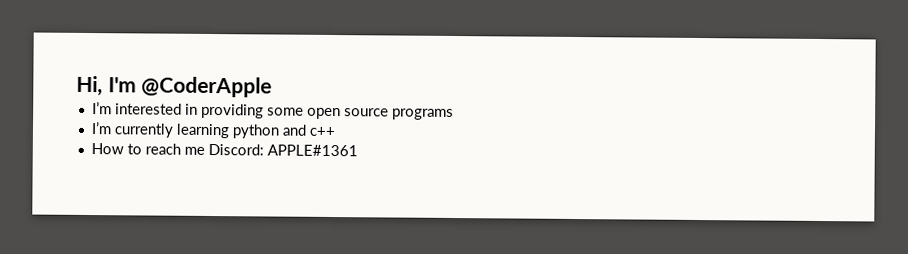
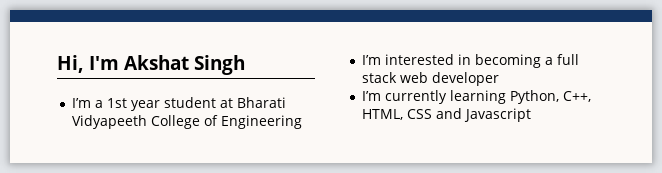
[141,76,273,98] [91,102,454,120] [90,122,335,139] [90,143,358,157] @CoderApple // I’m interested in providing some open source programs // I’m currently learning python and c++ // How to reach me Discord: APPLE#1361 -> [124,55,246,75] [71,97,286,111] [71,115,302,129] [361,54,579,68] [361,72,499,86] [361,90,591,104] [361,108,531,122] Akshat Singh // I’m a 1st year student at Bharati Vidyapeeth College of Engineering // I’m interested in becoming a full stack web developer // I’m currently learning Python, C++, HTML, CSS and Javascript

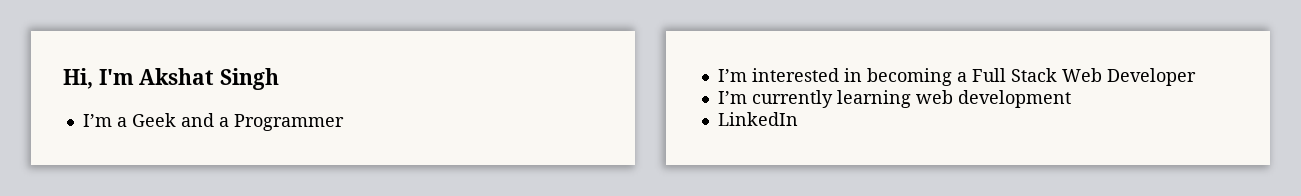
[106,97,286,111] [71,115,302,129] 1st year student at Bharati Vidyapeeth College of Engineering -> [131,113,344,131] Geek and a Programmer
[556,54,579,65] [361,72,499,86] full stack web developer -> [971,68,1196,86] Full Stack Web Developer
[509,90,591,104] [361,108,531,122] Python, C++, HTML, CSS and Javascript -> [915,90,1071,108] [717,112,798,126] web development // LinkedIn

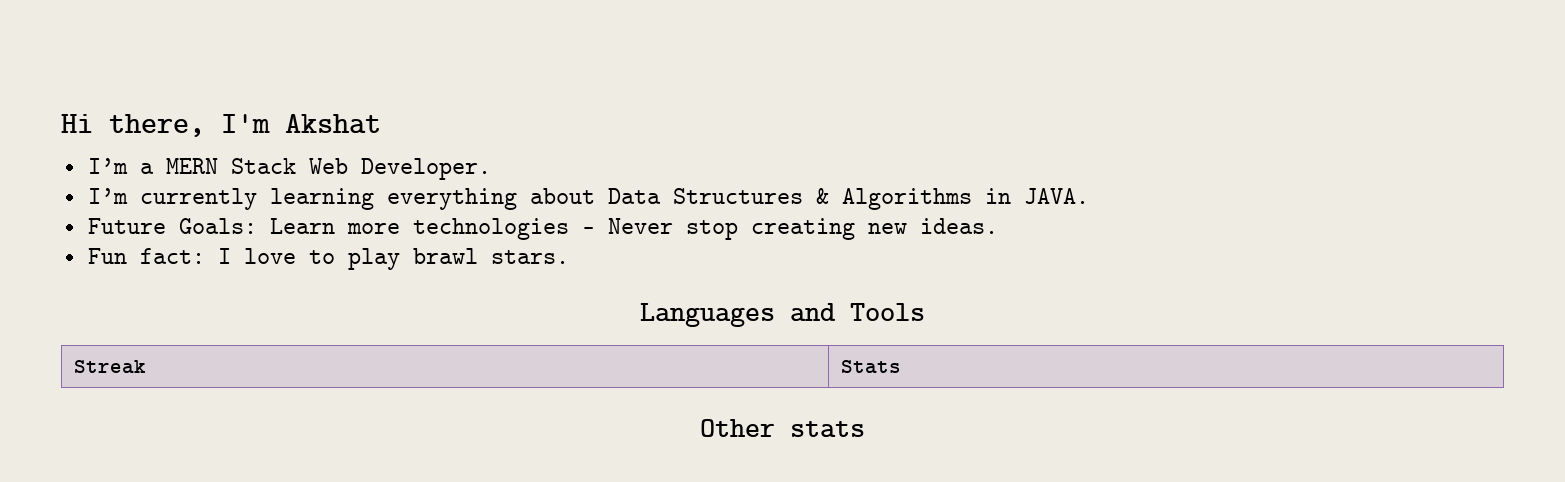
[63,68,93,89] Hi, -> [61,114,205,137] Hi there,
[220,68,280,90] Singh -> (381, 124) none
[131,113,344,131] [717,68,1006,86] Geek and a Programmer // I’m interested in becoming a Full -> [165,158,218,174] MERN
[1106,68,1196,86] Developer -> [360,158,491,180] Developer.
[915,90,1071,108] [717,112,798,126] web development // LinkedIn -> [386,188,1089,210] [87,218,998,240] [87,248,569,270] [640,303,925,327] [74,360,147,374] [841,360,902,374] [700,419,865,438] everything about Data Structures & Algorithms in JAVA. // Future Goals: Learn more technologies - Never stop creating new ideas. // Fun fact: I love to play brawl stars. // Languages and Tools // Streak | Stats // Other stats

